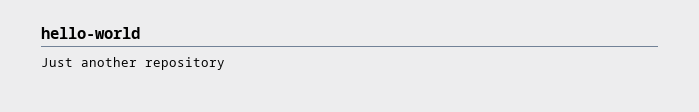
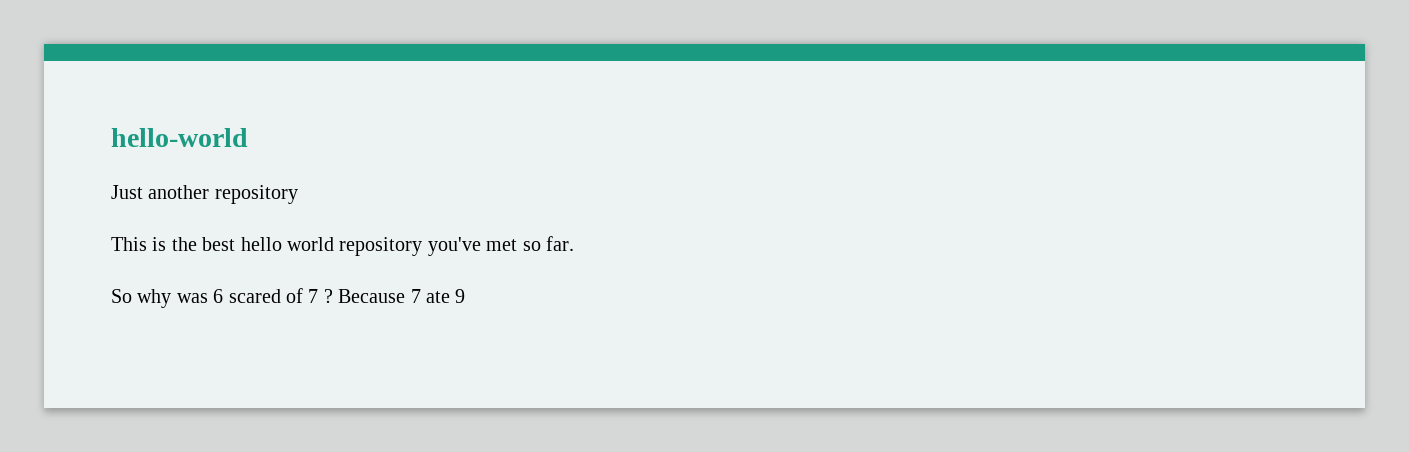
(225, 63) none -> [111,236,574,256] [111,288,466,308] // This is the best hello world repository you've met so far. // So why was 6 scared of 7 ? Because 7 ate 9

